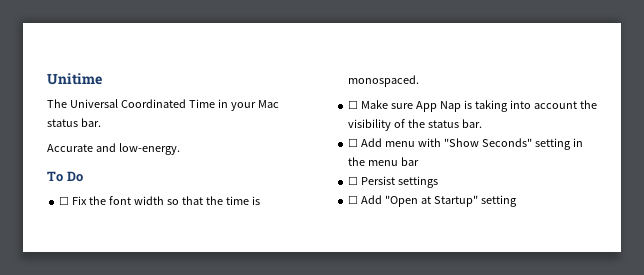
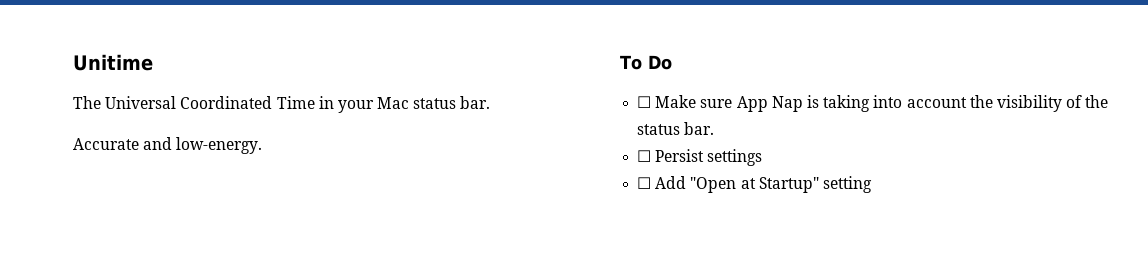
[59,196,260,205] [348,75,420,87] // ☐ Fix the font width so that the time is monospaced. -> (672, 62) none
[348,138,583,150] [348,157,420,166] // ☐ Add menu with "Show Seconds" setting in the menu bar -> (715, 128) none

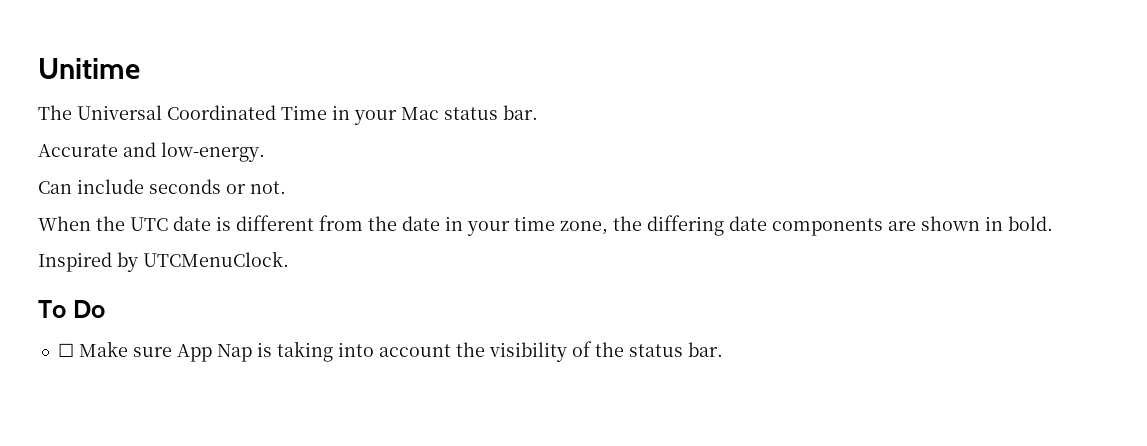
(263, 145) none -> [38,179,286,194] [38,215,1053,236] [38,251,289,272] // Can include seconds or not. // When the UTC date is different from the date in your time zone, the differing date components are shown in bold. // Inspired by UTCMenuClock.
[637,149,763,166] [637,176,872,193] // ☐ Persist settings // ☐ Add "Open at Startup" setting -> (723, 349) none

